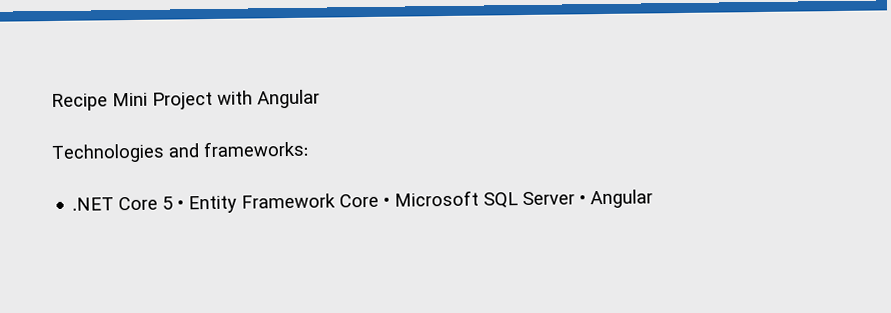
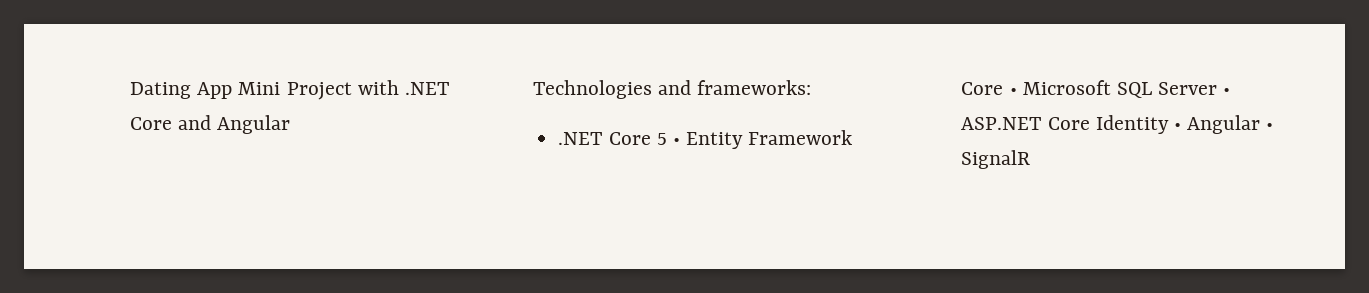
[51,93,108,112] Recipe -> [130,82,233,99] Dating App
(253, 97) none -> [405,82,450,95] [130,115,212,130] .NET Core and
[590,189,654,209] Angular -> [961,115,1274,134] [961,150,1031,169] ASP.NET Core Identity • Angular • SignalR

